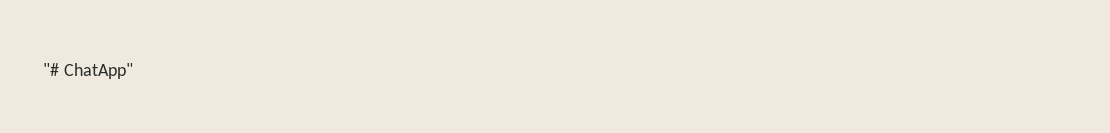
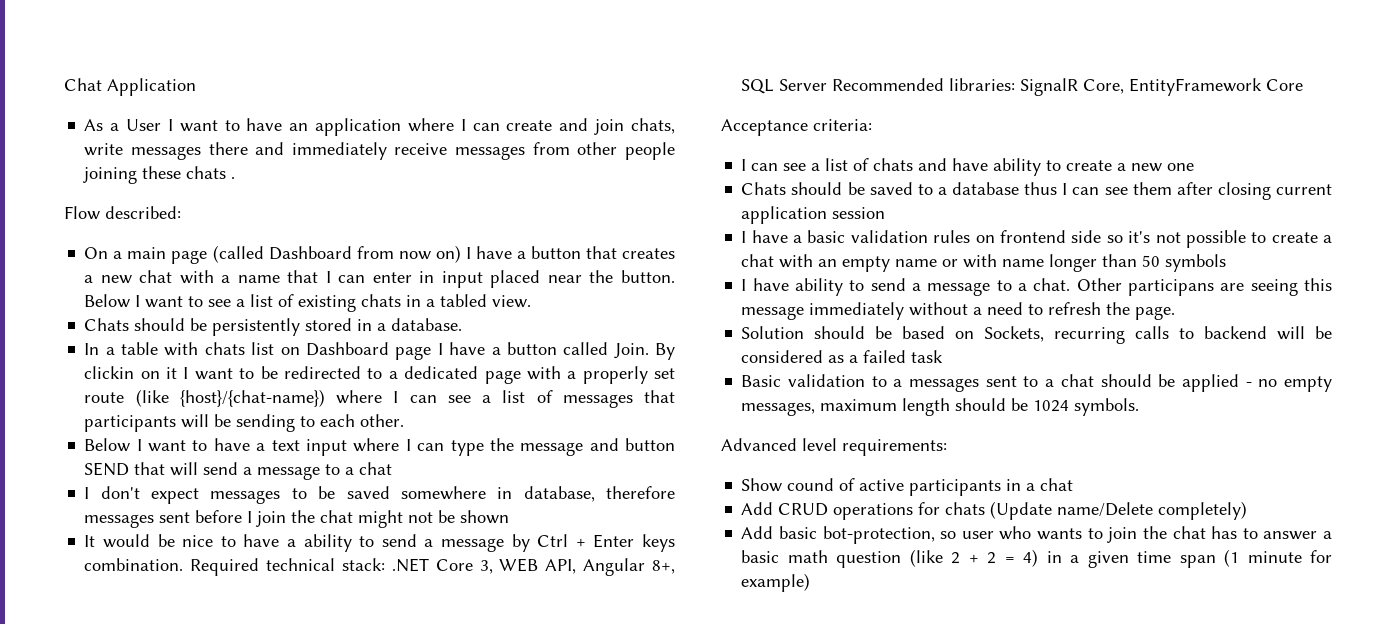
[43,63,133,79] "# ChatApp" -> [64,78,196,96] [84,118,675,136] [84,142,675,160] [83,166,236,184] [64,206,181,220] [84,245,675,264] [84,270,675,288] [84,294,532,312] [84,318,463,336] [84,342,675,360] [84,366,675,384] [84,389,675,408] [84,414,405,432] [84,438,675,456] [84,462,393,480] [84,486,675,504] [84,510,510,528] [84,534,675,552] [84,558,675,576] [741,78,1304,96] [721,119,872,136] [741,158,1195,176] [741,182,1332,200] [741,206,886,224] [741,230,1332,248] [741,254,1227,272] [741,278,1332,296] [741,302,1176,320] [741,326,1332,344] [741,350,944,363] [741,374,1332,392] [741,398,1140,416] [721,438,947,456] [741,478,1074,496] [741,501,1248,520] [741,526,1332,544] [741,549,1332,568] [741,573,811,592] Chat Application // As a User I want to have an application where I can create and join chats, write messages there and immediately receive messages from other people joining these chats . // Flow described: // On a main page (called Dashboard from now on) I have a button that creates a new chat with a name that I can enter in input placed near the button. Below I want to see a list of existing chats in a tabled view. // Chats should be persistently stored in a database. // In a table with chats list on Dashboard page I have a button called Join. By clickin on it I want to be redirected to a dedicated page with a properly set route (like {host}/{chat-name}) where I can see a list of messages that participants will be sending to each other. // Below I want to have a text input where I can type the message and button SEND that will send a message to a chat // I don't expect messages to be saved somewhere in database, therefore messages sent before I join the chat might not be shown // It would be nice to have a ability to send a message by Ctrl + Enter keys combination. Required technical stack: .NET Core 3, WEB API, Angular 8+, SQL Server Recommended libraries: SignalR Core, EntityFramework Core // Acceptance criteria: // I can see a list of chats and have ability to create a new one // Chats should be saved to a database thus I can see them after closing current application session // I have a basic validation rules on frontend side so it's not possible to create a chat with an empty name or with name longer than 50 symbols // I have ability to send a message to a chat. Other participans are seeing this message immediately without a need to refresh the page. // Solution should be based on Sockets, recurring calls to backend will be considered as a failed task // Basic validation to a messages sent to a chat should be applied - no empty messages, maximum length should be 1024 symbols. // Advanced level requirements: // Show cound of active participants in a chat // Add CRUD operations for chats (Update name/Delete completely) // Add basic bot-protection, so user who wants to join the chat has to answer a basic math question (like 2 + 2 = 4) in a given time span (1 minute for example)

